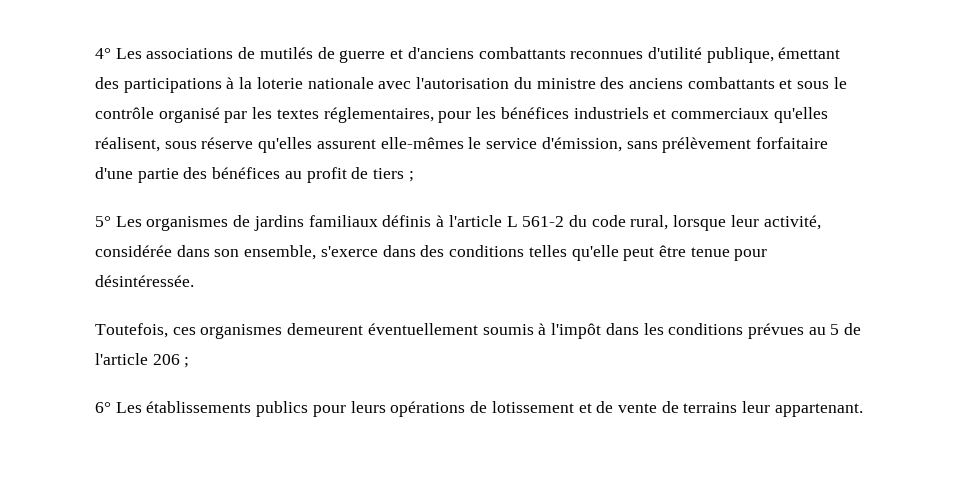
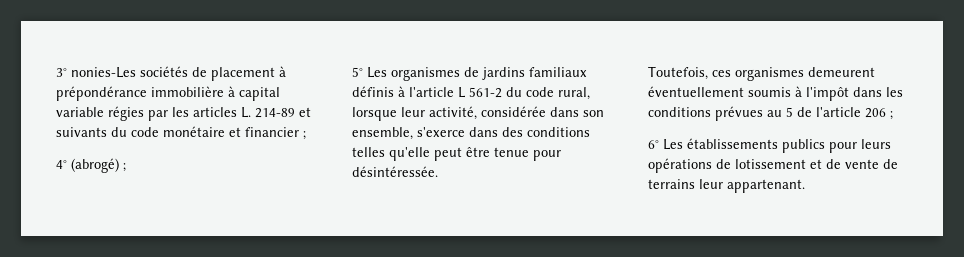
[95,47,841,63] [95,77,847,93] [95,107,828,123] [95,137,828,153] [95,167,405,183] 4° Les associations de mutilés de guerre et d'anciens combattants reconnues d'utilité publique, émettant des participations à la loterie nationale avec l'autorisation du ministre des anciens combattants et sous le contrôle organisé par les textes réglementaires, pour les bénéfices industriels et commerciaux qu'elles réalisent, sous réserve qu'elles assurent elle-mêmes le service d'émission, sans prélèvement forfaitaire d'une partie des bénéfices au profit de tiers -> [56,66,286,81] [56,86,280,101] [56,106,311,121] [56,126,306,140] [56,158,119,173] 3° nonies-Les sociétés de placement à prépondérance immobilière à capital variable régies par les articles L. 214-89 et suivants du code monétaire et financier ; // 4° (abrogé)

